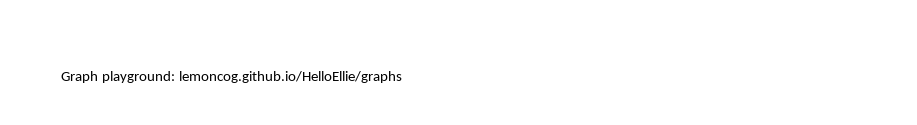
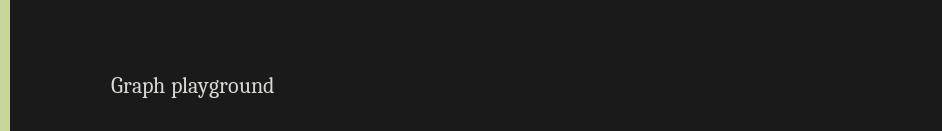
[101,71,402,83] playground: lemoncog.github.io/HelloEllie/graphs -> [170,77,274,98] playground

